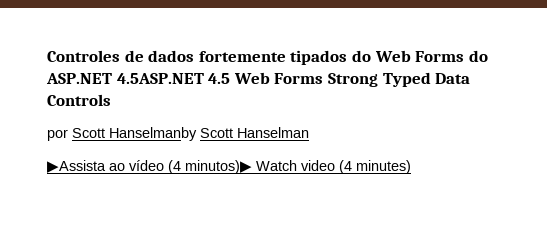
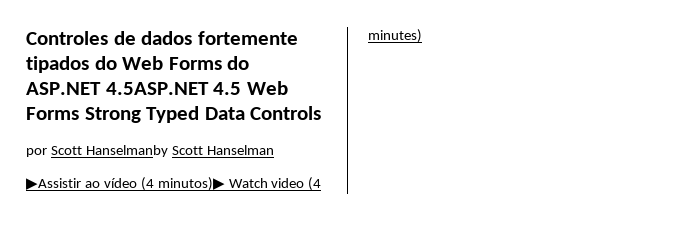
[47,160,106,173] ▶Assista -> [26,178,81,190] ▶Assistir

